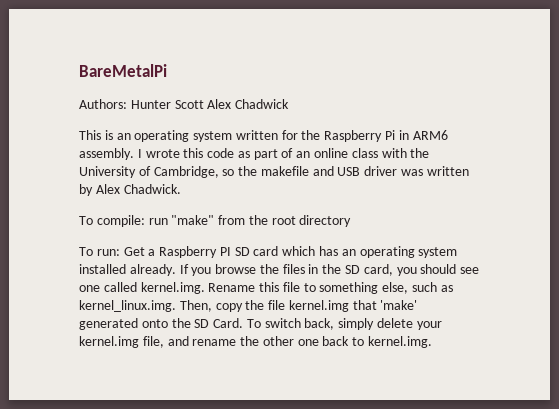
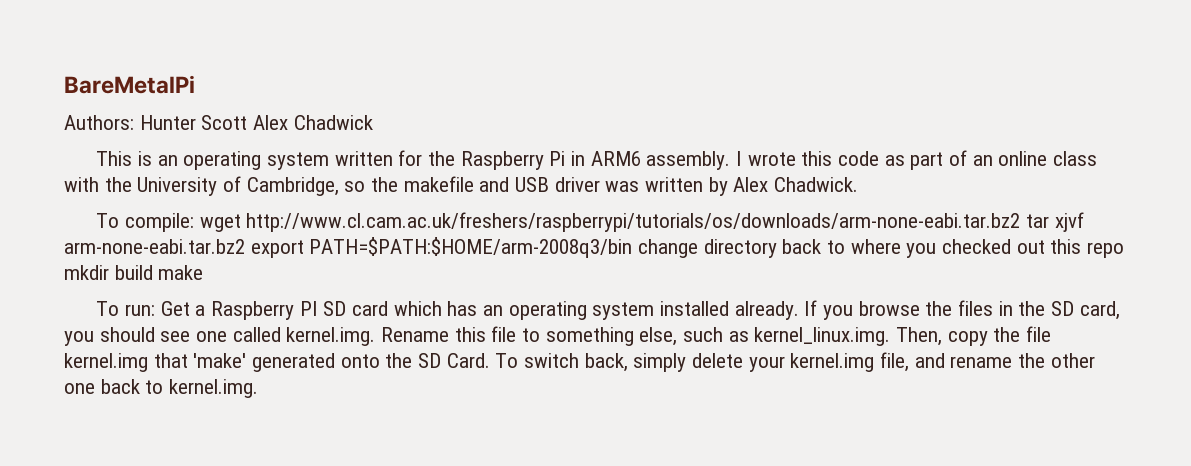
[148,215,352,227] run "make" from the root directory -> [199,212,1084,232] [64,237,1125,258] [64,265,204,280] wget http://www.cl.cam.ac.uk/freshers/raspberrypi/tutorials/os/downloads/arm-none-eabi.tar.bz2 tar xjvf arm-none-eabi.tar.bz2 export PATH=$PATH:$HOME/arm-2008q3/bin change directory back to where you checked out this repo mkdir build make

